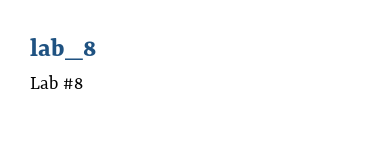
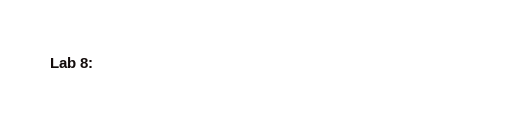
[30,38,96,60] [30,75,84,89] lab_8 // Lab #8 -> [50,57,94,68] Lab 8:

